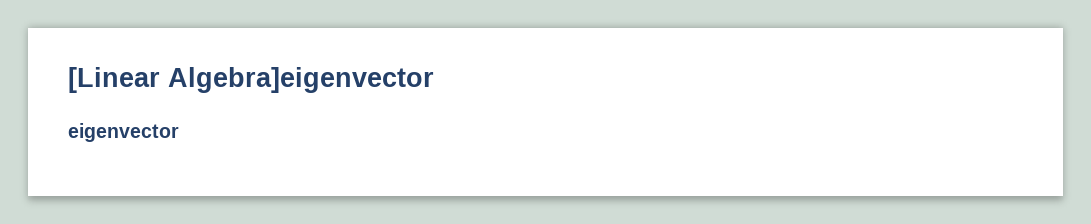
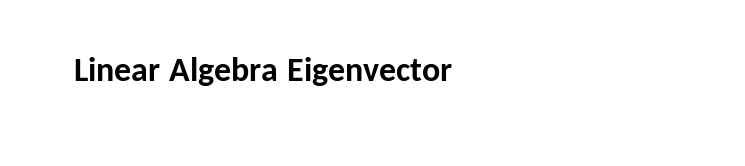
[68,67,434,93] [68,123,179,142] [Linear Algebra]eigenvector // eigenvector -> [74,57,453,86] Linear Algebra Eigenvector

